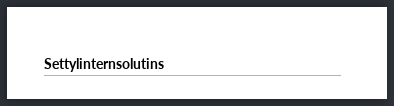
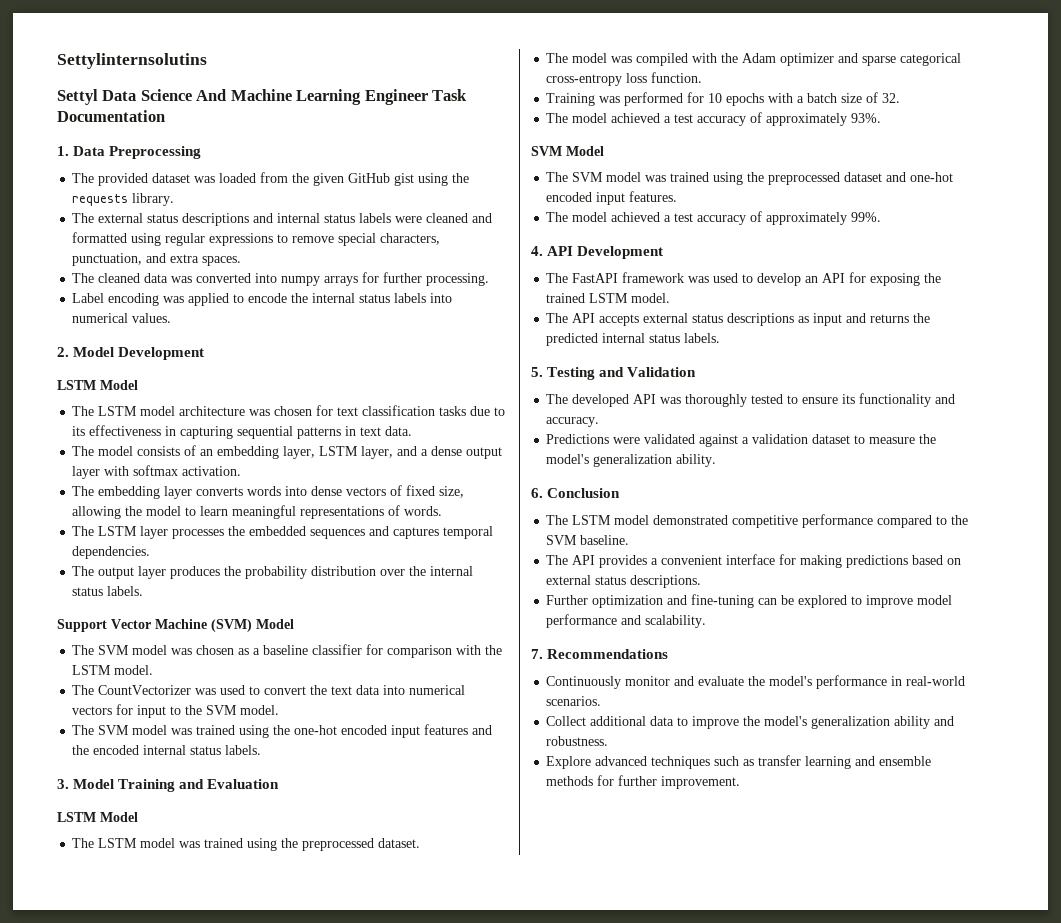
(164, 65) none -> [57,89,468,105] [57,110,165,122] [57,146,202,159] [72,172,470,186] [72,193,175,206] [72,213,493,226] [72,232,441,246] [72,253,242,266] [72,272,490,286] [72,293,453,306] [72,313,172,323] [57,347,205,360] [57,380,138,390] [72,405,506,416] [72,425,413,439] [72,445,503,459] [72,465,242,479] [72,485,465,499] [72,505,443,519] [72,526,494,539] [72,546,151,559] [72,566,474,579] [72,586,144,596] [57,619,294,632] [72,644,503,658] [72,665,154,675] [72,685,466,695] [72,704,280,718] [72,724,493,738] [72,745,262,755] [57,779,280,792] [57,812,138,822] [72,838,421,851] [546,53,962,66] [546,72,703,86] [546,92,901,106] [546,112,882,126] [531,146,604,156] [546,172,954,185] [546,191,678,205] [546,211,882,225] [531,246,664,259] [546,272,942,286] [546,293,671,303] [546,313,931,326] [546,333,721,346] [531,367,697,380] [546,393,956,407] [546,417,600,427] [546,434,937,447] [546,454,717,467] [531,488,621,498] [546,514,969,528] [546,535,630,545] [546,554,962,568] [546,575,702,588] [546,594,953,608] [546,614,707,628] [531,649,669,659] [546,675,966,689] [546,696,602,706] [546,716,955,729] [546,736,609,746] [546,755,932,769] [546,775,741,789] // Settyl Data Science And Machine Learning Engineer Task Documentation // 1. Data Preprocessing // The provided dataset was loaded from the given GitHub gist using the requests library. // The external status descriptions and internal status labels were cleaned and formatted using regular expressions to remove special characters, punctuation, and extra spaces. // The cleaned data was converted into numpy arrays for further processing. // Label encoding was applied to encode the internal status labels into numerical values. // 2. Model Development // LSTM Model // The LSTM model architecture was chosen for text classification tasks due to its effectiveness in capturing sequential patterns in text data. // The model consists of an embedding layer, LSTM layer, and a dense output layer with softmax activation. // The embedding layer converts words into dense vectors of fixed size, allowing the model to learn meaningful representations of words. // The LSTM layer processes the embedded sequences and captures temporal dependencies. // The output layer produces the probability distribution over the internal status labels. // Support Vector Machine (SVM) Model // The SVM model was chosen as a baseline classifier for comparison with the LSTM model. // The CountVectorizer was used to convert the text data into numerical vectors for input to the SVM model. // The SVM model was trained using the one-hot encoded input features and the encoded internal status labels. // 3. Model Training and Evaluation // LSTM Model // The LSTM model was trained using the preprocessed dataset. // The model was compiled with the Adam optimizer and sparse categorical cross-entropy loss function. // Training was performed for 10 epochs with a batch size of 32. // The model achieved a test accuracy of approximately 93%. // SVM Model // The SVM model was trained using the preprocessed dataset and one-hot encoded input features. // The model achieved a test accuracy of approximately 99%. // 4. API Development // The FastAPI framework was used to develop an API for exposing the trained LSTM model. // The API accepts external status descriptions as input and returns the predicted internal status labels. // 5. Testing and Validation // The developed API was thoroughly tested to ensure its functionality and accuracy. // Predictions were validated against a validation dataset to measure the model's generalization ability. // 6. Conclusion // The LSTM model demonstrated competitive performance compared to the SVM baseline. // The API provides a convenient interface for making predictions based on external status descriptions. // Further optimization and fine-tuning can be explored to improve model performance and scalability. // 7. Recommendations // Continuously monitor and evaluate the model's performance in real-world scenarios. // Collect additional data to improve the model's generalization ability and robustness. // Explore advanced techniques such as transfer learning and ensemble methods for further improvement.

